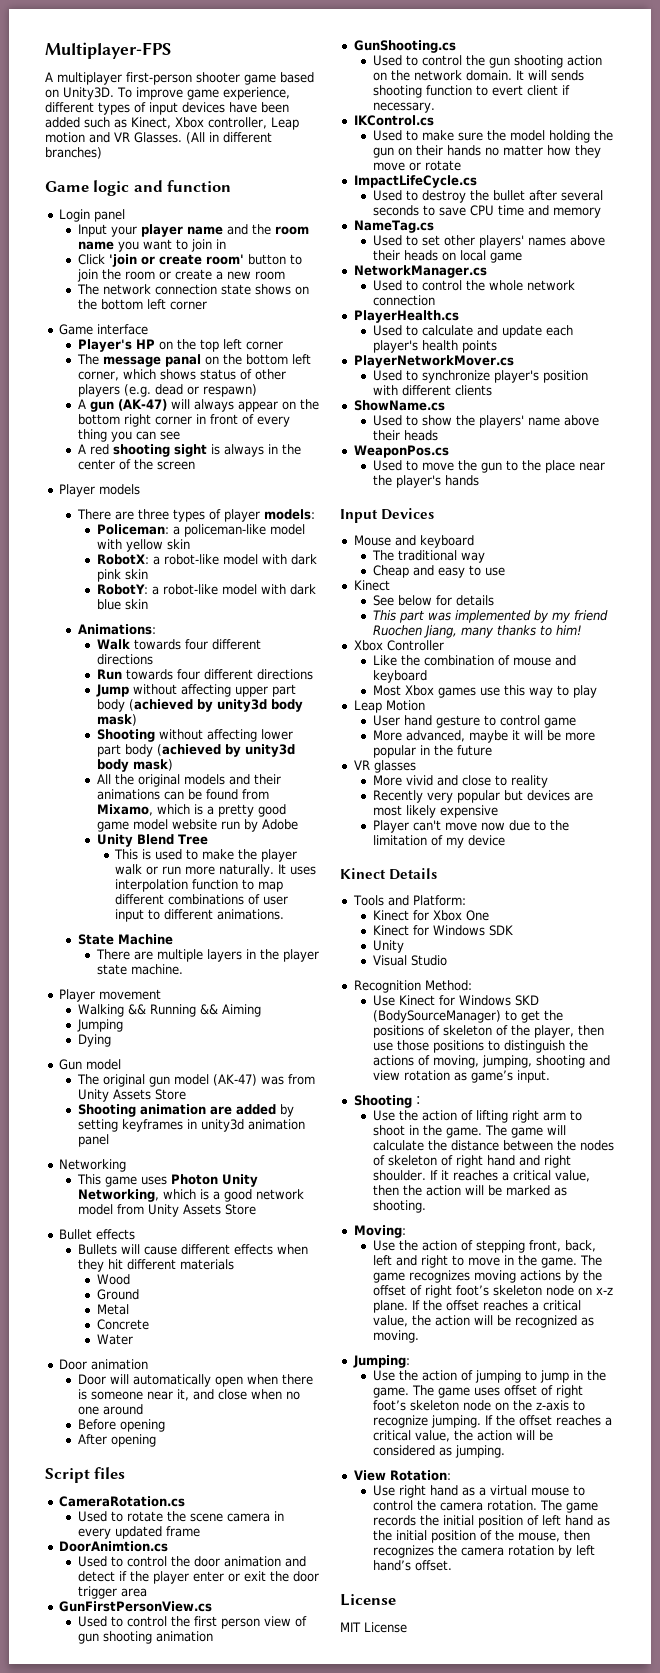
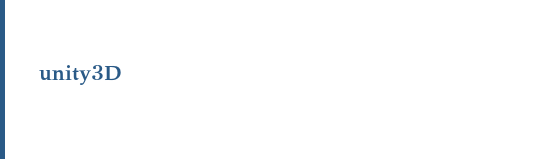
[45,42,171,59] [45,72,314,85] [45,87,290,100] [45,102,289,115] [45,117,299,130] [45,132,272,144] [45,147,102,159] [45,180,232,196] [58,209,125,222] [77,224,309,237] [77,239,226,252] [77,254,302,267] [76,269,285,282] [76,284,309,295] [77,299,207,310] [58,324,148,335] [77,339,283,352] [76,354,311,367] [77,369,286,381] [77,384,257,397] [77,399,319,412] [77,414,290,427] [77,429,180,442] [77,444,301,457] [77,459,195,470] [58,484,140,497] [76,509,315,522] [96,524,305,537] [96,539,190,552] [96,554,317,565] [96,569,148,582] [96,584,316,595] [96,599,148,610] [77,624,156,635] [96,639,261,650] [96,654,153,665] [96,669,313,680] [95,684,296,697] [96,699,303,712] [96,714,137,726] [96,729,293,742] [96,744,295,757] [96,759,173,772] [96,774,281,787] [96,789,269,800] [96,804,286,817] [96,819,298,832] [96,834,208,847] [114,849,298,862] [115,864,317,877] [115,879,284,892] [115,894,289,905] [115,909,285,922] [77,934,173,945] [95,949,319,962] [96,964,183,975] [58,989,161,1002] [77,1004,261,1017] [76,1019,123,1032] [77,1034,111,1047] [58,1059,121,1070] [76,1074,315,1087] [77,1089,186,1102] [77,1104,294,1117] [77,1119,305,1132] [77,1134,109,1147] [58,1159,126,1172] [76,1174,258,1187] [77,1189,304,1202] [77,1204,256,1217] [58,1229,135,1240] [77,1244,308,1255] [77,1259,234,1272] [96,1274,130,1285] [96,1289,139,1300] [96,1304,129,1315] [96,1319,149,1330] [96,1334,133,1345] [58,1359,148,1370] [77,1374,313,1387] [77,1389,300,1401] [77,1404,143,1415] [77,1419,165,1432] [77,1434,156,1447] [45,1467,126,1483] [58,1496,185,1507] [77,1511,284,1522] [77,1526,200,1539] [58,1541,168,1552] [77,1556,306,1567] [77,1571,319,1584] [77,1586,147,1599] [58,1601,212,1612] [77,1616,307,1629] [77,1631,213,1644] [353,40,456,53] [372,55,602,68] [372,70,584,81] [372,85,570,98] [372,102,435,113] [353,115,434,126] [372,130,613,143] [372,145,601,158] [372,160,461,171] [353,175,477,188] [372,190,603,203] [372,205,601,218] [353,220,434,233] [372,235,605,248] [372,250,522,263] [353,265,487,278] [372,280,575,291] [372,295,435,306] [353,310,459,323] [372,325,573,338] [372,340,497,353] [353,355,514,368] [372,370,588,383] [372,385,492,396] [353,400,445,411] [372,415,599,428] [372,430,438,441] [353,445,449,458] [372,460,605,473] [372,475,479,488] [340,508,435,523] [353,535,474,548] [371,550,485,563] [372,565,505,578] [353,580,390,591] [372,595,494,606] [372,610,608,623] [372,625,582,638] [353,640,444,651] [372,655,576,666] [372,670,427,683] [372,685,597,698] [353,700,425,713] [372,715,576,728] [372,730,595,743] [372,745,492,758] [353,760,416,773] [372,775,548,788] [372,790,593,803] [372,805,498,818] [372,820,569,833] [372,835,505,848] [340,868,438,880] [352,895,466,906] [372,910,489,921] [372,925,513,936] [372,940,404,953] [372,955,447,966] [353,980,472,993] [372,995,539,1006] [372,1010,563,1023] [372,1025,604,1038] [372,1040,588,1053] [372,1055,610,1068] [372,1070,550,1083] [353,1095,425,1108] [372,1110,582,1123] [372,1125,566,1138] [372,1140,614,1151] [372,1155,571,1168] [372,1170,590,1182] [372,1185,567,1196] [372,1200,426,1213] [353,1225,406,1238] [372,1240,596,1253] [372,1255,602,1268] [372,1270,602,1283] [372,1285,613,1298] [372,1300,581,1313] [372,1315,594,1328] [372,1330,419,1343] [352,1355,410,1368] [372,1370,606,1383] [372,1385,583,1398] [372,1400,585,1411] [372,1415,612,1428] [372,1430,553,1442] [372,1445,505,1458] [353,1470,451,1481] [372,1485,585,1498] [372,1500,598,1513] [372,1515,610,1528] [372,1530,590,1543] [372,1545,595,1558] [372,1560,452,1571] [340,1594,396,1606] [340,1622,407,1633] Multiplayer-FPS // A multiplayer first-person shooter game based on Unity3D. To improve game experience, different types of input devices have been added such as Kinect, Xbox controller, Leap motion and VR Glasses. (All in different branches) // Game logic and function // Login panel // Input your player name and the room name you want to join in // Click 'join or create room' button to join the room or create a new room // The network connection state shows on the bottom left corner // Game interface // Player's HP on the top left corner // The message panal on the bottom left corner, which shows status of other players (e.g. dead or respawn) // A gun (AK-47) will always appear on the bottom right corner in front of every thing you can see // A red shooting sight is always in the center of the screen // Player models // There are three types of player models: // Policeman: a policeman-like model with yellow skin // RobotX: a robot-like model with dark pink skin // RobotY: a robot-like model with dark blue skin // Animations: // Walk towards four different directions // Run towards four different directions // Jump without affecting upper part body (achieved by unity3d body mask) // Shooting without affecting lower part body (achieved by unity3d body mask) // All the original models and their animations can be found from Mixamo, which is a pretty good game model website run by Adobe // Unity Blend Tree // This is used to make the player walk or run more naturally. It uses interpolation function to map different combinations of user input to different animations. // State Machine // There are multiple layers in the player state machine. // Player movement // Walking && Running && Aiming // Jumping // Dying // Gun model // The original gun model (AK-47) was from Unity Assets Store // Shooting animation are added by setting keyframes in unity3d animation panel // Networking // This game uses Photon Unity Networking, which is a good network model from Unity Assets Store // Bullet effects // Bullets will cause different effects when they hit different materials // Wood // Ground // Metal // Concrete // Water // Door animation // Door will automatically open when there is someone near it, and close when no one around // Before opening // After opening // Script files // CameraRotation.cs // Used to rotate the scene camera in every updated frame // DoorAnimtion.cs // Used to control the door animation and detect if the player enter or exit the door trigger area // GunFirstPersonView.cs // Used to control the first person view of gun shooting animation // GunShooting.cs // Used to control the gun shooting action on the network domain. It will sends shooting function to evert client if necessary. // IKControl.cs // Used to make sure the model holding the gun on their hands no matter how they move or rotate // ImpactLifeCycle.cs // Used to destroy the bullet after several seconds to save CPU time and memory // NameTag.cs // Used to set other players' names above their heads on local game // NetworkManager.cs // Used to control the whole network connection // PlayerHealth.cs // Used to calculate and update each player's health points // PlayerNetworkMover.cs // Used to synchronize player's position with different clients // ShowName.cs // Used to show the players' name above their heads // WeaponPos.cs // Used to move the gun to the place near the player's hands // Input Devices // Mouse and keyboard // The traditional way // Cheap and easy to use // Kinect // See below for details // This part was implemented by my friend Ruochen Jiang, many thanks to him! // Xbox Controller // Like the combination of mouse and keyboard // Most Xbox games use this way to play // Leap Motion // User hand gesture to control game // More advanced, maybe it will be more popular in the future // VR glasses // More vivid and close to reality // Recently very popular but devices are most likely expensive // Player can't move now due to the limitation of my device // Kinect Details // Tools and Platform: // Kinect for Xbox One // Kinect for Windows SDK // Unity // Visual Studio // Recognition Method: // Use Kinect for Windows SKD (BodySourceManager) to get the positions of skeleton of the player, then use those positions to distinguish the actions of moving, jumping, shooting and view rotation as game’s input. // Shooting： // Use the action of lifting right arm to shoot in the game. The game will calculate the distance between the nodes of skeleton of right hand and right shoulder. If it reaches a critical value, then the action will be marked as shooting. // Moving: // Use the action of stepping front, back, left and right to move in the game. The game recognizes moving actions by the offset of right foot’s skeleton node on x-z plane. If the offset reaches a critical value, the action will be recognized as moving. // Jumping: // Use the action of jumping to jump in the game. The game uses offset of right foot’s skeleton node on the z-axis to recognize jumping. If the offset reaches a critical value, the action will be considered as jumping. // View Rotation: // Use right hand as a virtual mouse to control the camera rotation. The game records the initial position of left hand as the initial position of the mouse, then recognizes the camera rotation by left hand’s offset. // License // MIT License -> [39,65,122,85] unity3D

